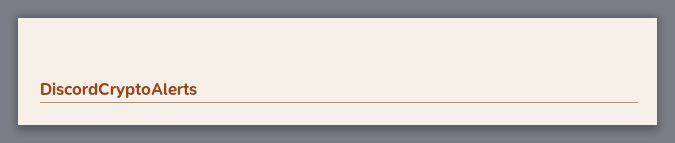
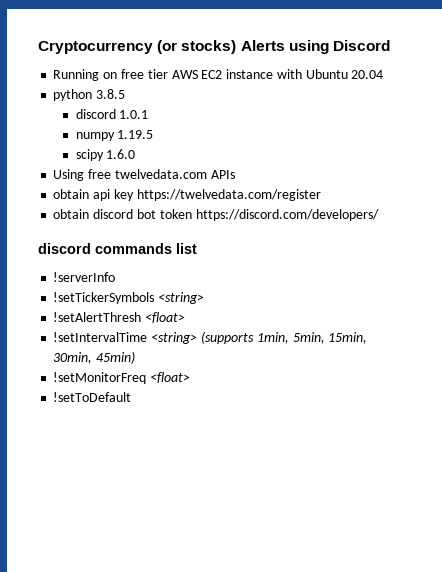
[40,82,197,98] DiscordCryptoAlerts -> [38,40,390,54] [53,69,384,81] [53,89,126,101] [75,109,149,119] [75,130,154,141] [75,149,136,161] [53,169,235,181] [53,189,321,201] [53,209,379,221] [38,243,197,254] [53,272,116,282] [53,292,205,304] [53,312,186,323] [53,331,368,344] [53,351,136,364] [53,372,191,384] [53,392,132,402] Cryptocurrency (or stocks) Alerts using Discord // Running on free tier AWS EC2 instance with Ubuntu 20.04 // python 3.8.5 // discord 1.0.1 // numpy 1.19.5 // scipy 1.6.0 // Using free twelvedata.com APIs // obtain api key https://twelvedata.com/register // obtain discord bot token https://discord.com/developers/ // discord commands list // !serverInfo // !setTickerSymbols <string> // !setAlertThresh <float> // !setIntervalTime <string> (supports 1min, 5min, 15min, 30min, 45min) // !setMonitorFreq <float> // !setToDefault

